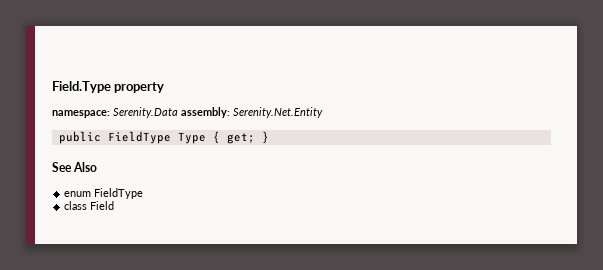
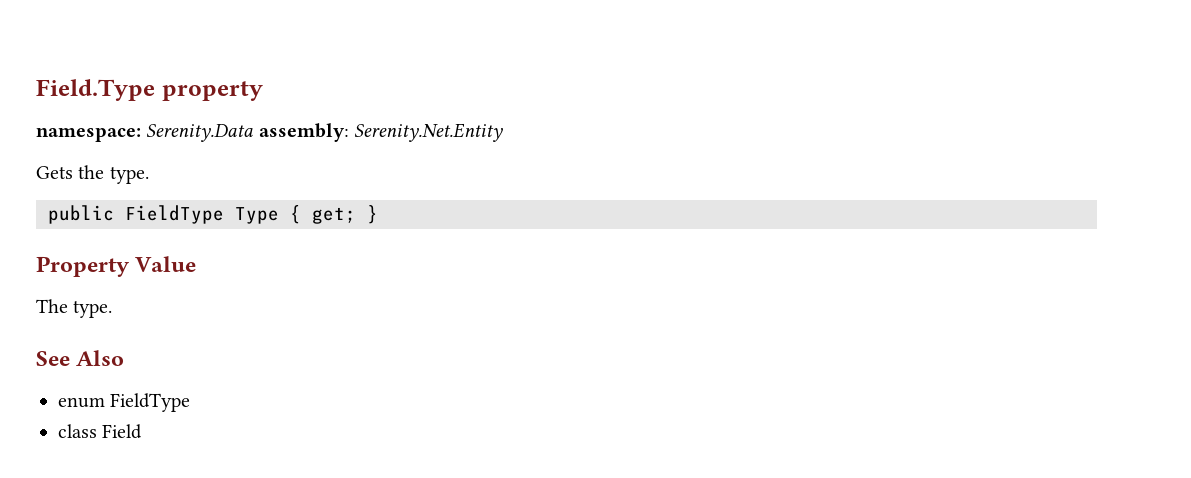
(323, 112) none -> [36,165,149,184] // Gets the type.
(269, 137) none -> [36,256,197,277] [36,299,113,318] // Property Value // The type.

